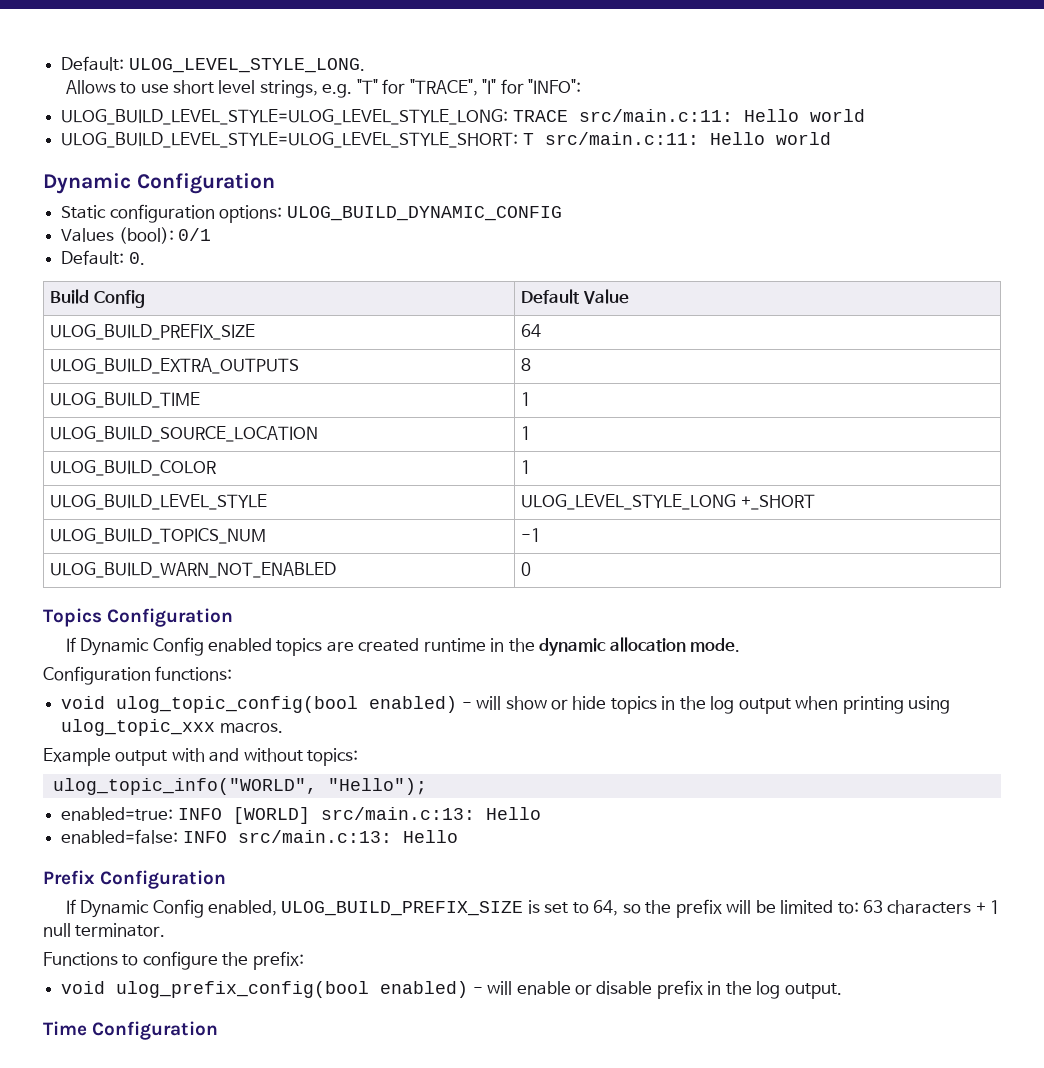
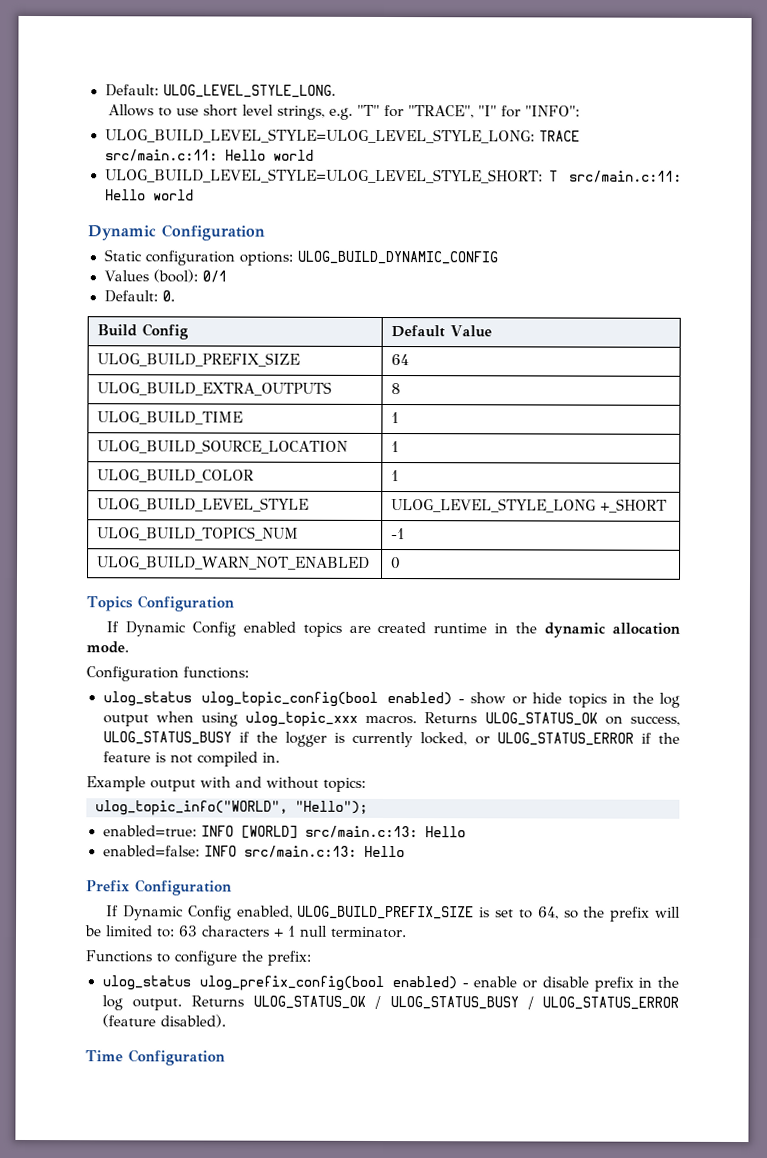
[61,696,106,709] void -> [102,691,192,707] ulog_status
[476,696,502,710] will -> (465, 701) none
[842,696,904,714] printing -> (194, 717) none
(283, 727) none -> [424,712,680,726] [102,731,680,748] [102,751,280,767] Returns ULOG_STATUS_OK on success, ULOG_STATUS_BUSY if the logger is currently locked, or ULOG_STATUS_ERROR if the feature is not compiled in.
[61,981,106,994] void -> [101,975,191,991] ulog_status
[487,981,513,995] will -> (469, 985) none
(842, 991) none -> [190,995,679,1010] [101,1014,226,1028] Returns ULOG_STATUS_OK / ULOG_STATUS_BUSY / ULOG_STATUS_ERROR (feature disabled).

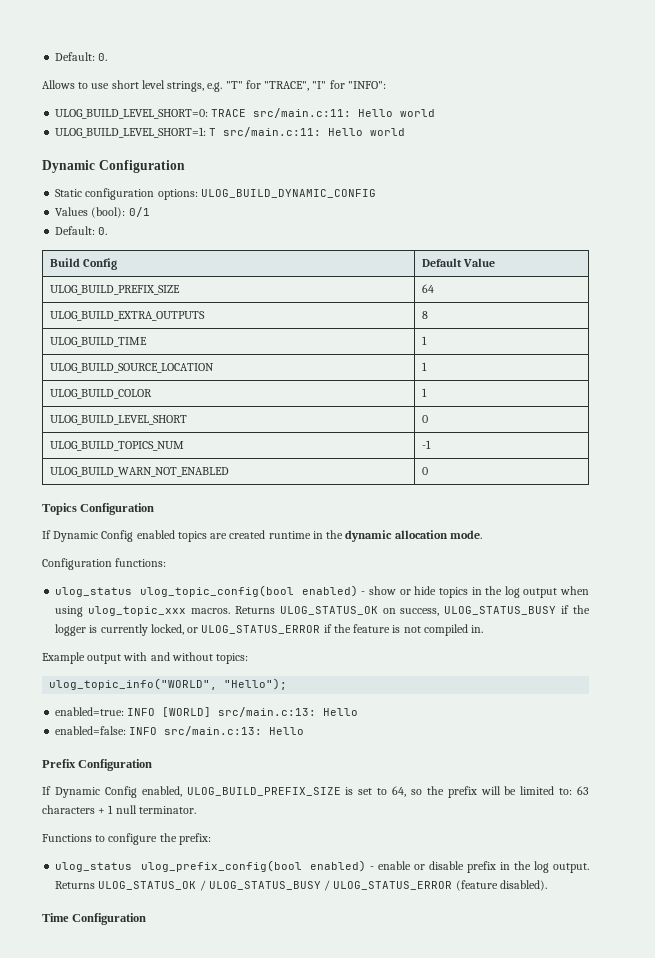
[104,84,336,98] Default: ULOG_LEVEL_STYLE_LONG. -> [55,52,108,61] Default: 0.
[104,128,535,144] ULOG_BUILD_LEVEL_STYLE=ULOG_LEVEL_STYLE_LONG: -> [55,109,209,119] ULOG_BUILD_LEVEL_SHORT=0:
[104,168,543,184] ULOG_BUILD_LEVEL_STYLE=ULOG_LEVEL_STYLE_SHORT: -> [55,127,207,138] ULOG_BUILD_LEVEL_SHORT=1:
[96,497,309,512] [390,498,667,513] ULOG_BUILD_LEVEL_STYLE | ULOG_LEVEL_STYLE_LONG +_SHORT -> [50,415,188,425] [422,415,429,423] ULOG_BUILD_LEVEL_SHORT | 0

